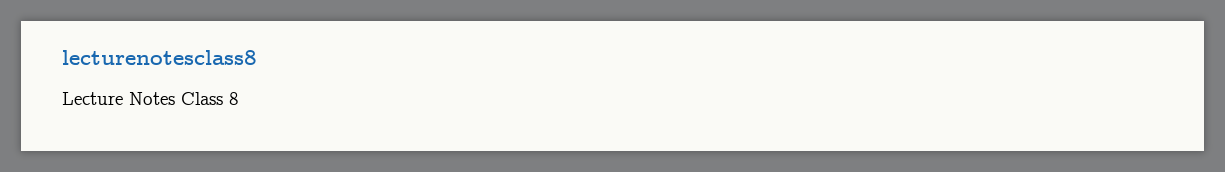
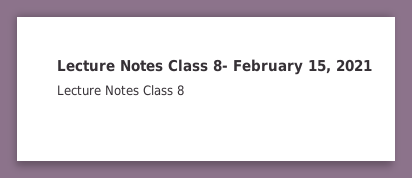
[62,50,257,65] lecturenotesclass8 -> [57,59,372,75] Lecture Notes Class 8- February 15, 2021

